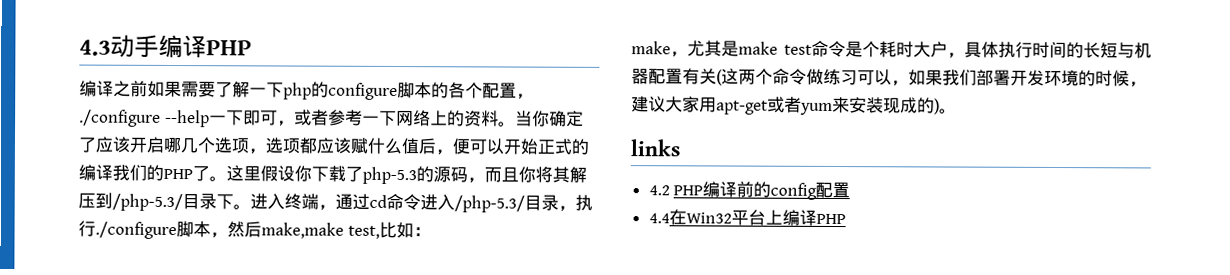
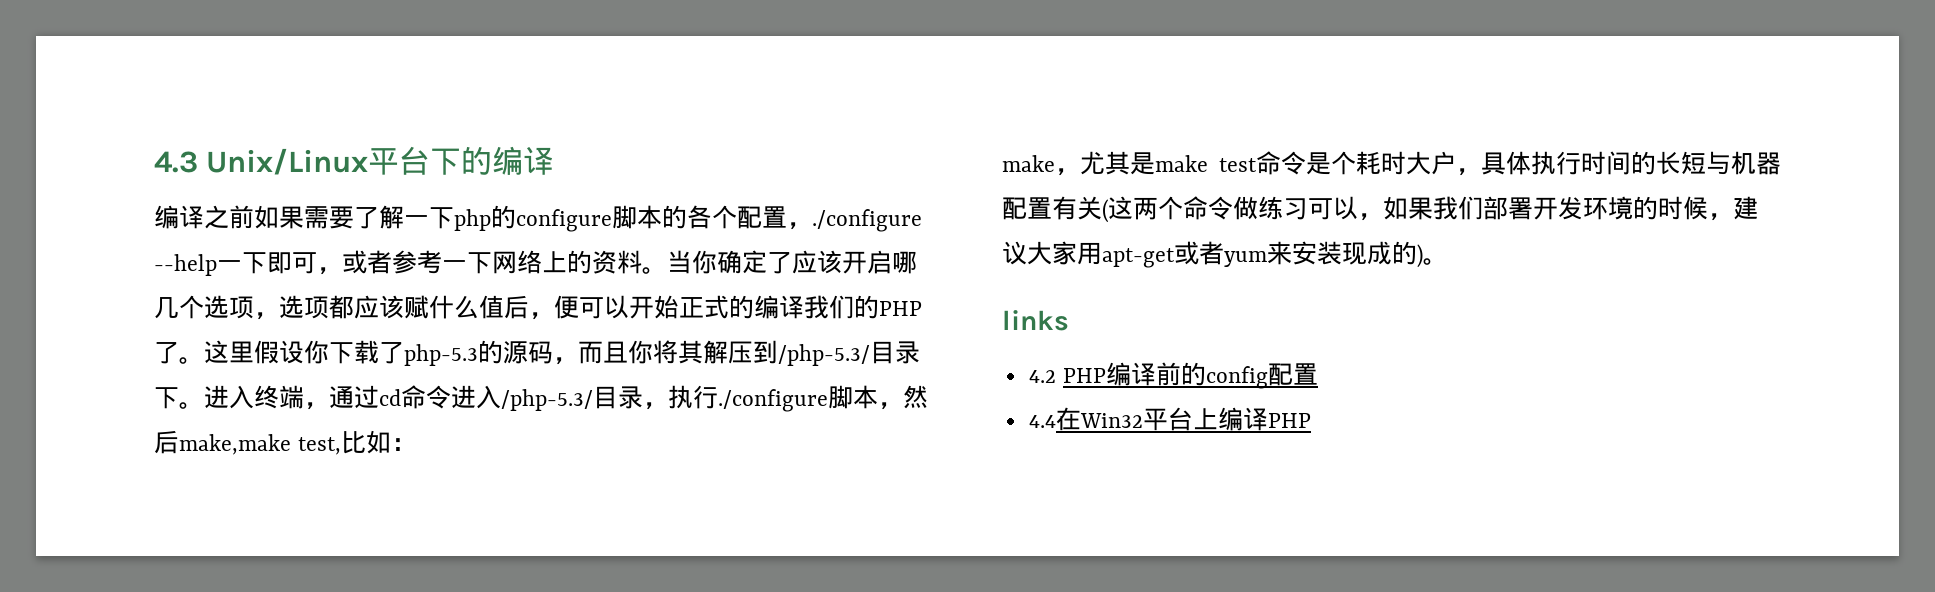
[110,34,252,59] 动手编译PHP -> [206,146,555,175] Unix/Linux平台下的编译

